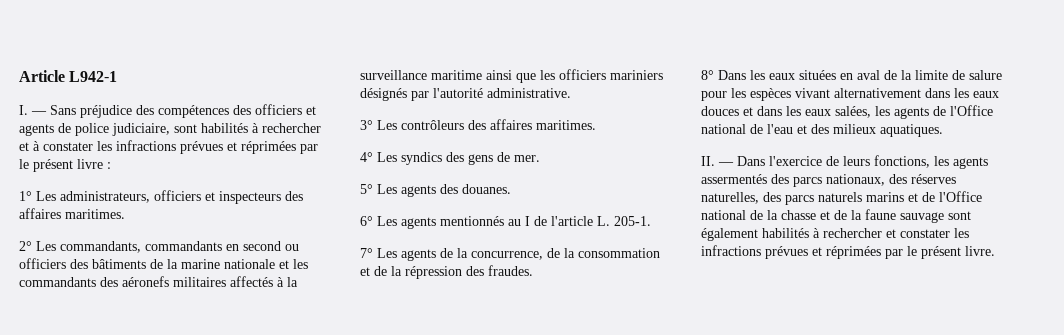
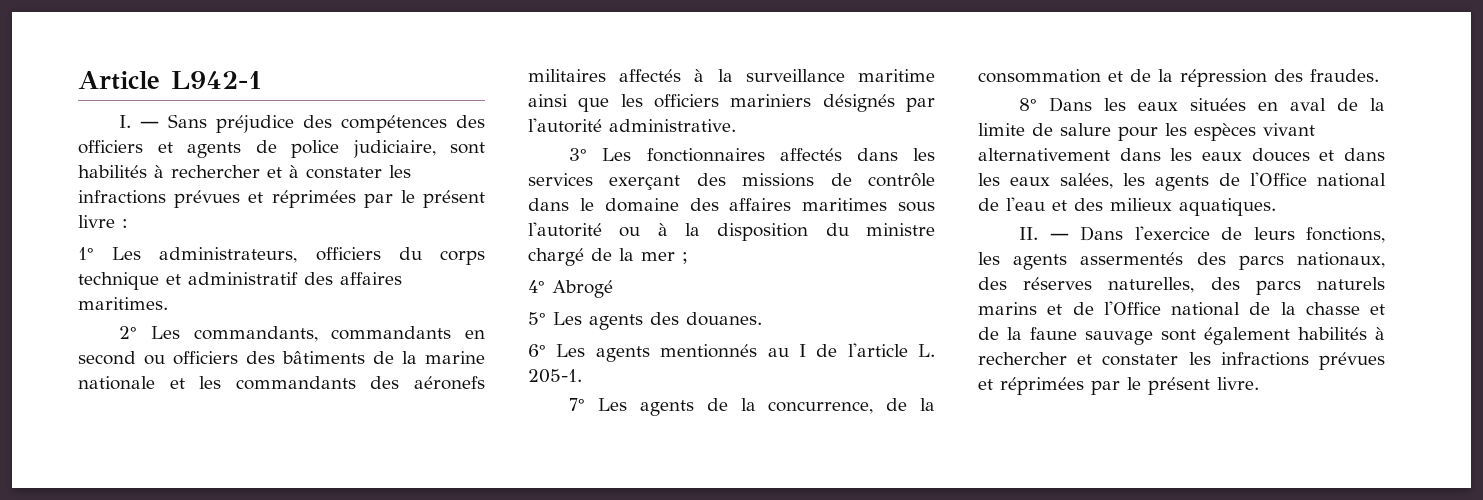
[205,191,281,204] et inspecteurs -> [398,247,485,265] [78,272,298,290] du corps technique et administratif
[401,119,596,130] [360,152,540,165] contrôleurs des affaires maritimes. // 4° Les syndics des gens de mer. -> [646,148,935,162] [528,173,935,190] [528,198,935,212] [528,222,935,241] [528,248,688,266] [528,280,613,298] fonctionnaires affectés dans les services exerçant des missions de contrôle dans le domaine des affaires maritimes sous l'autorité ou à la disposition du ministre chargé de la mer ; // 4° Abrogé

